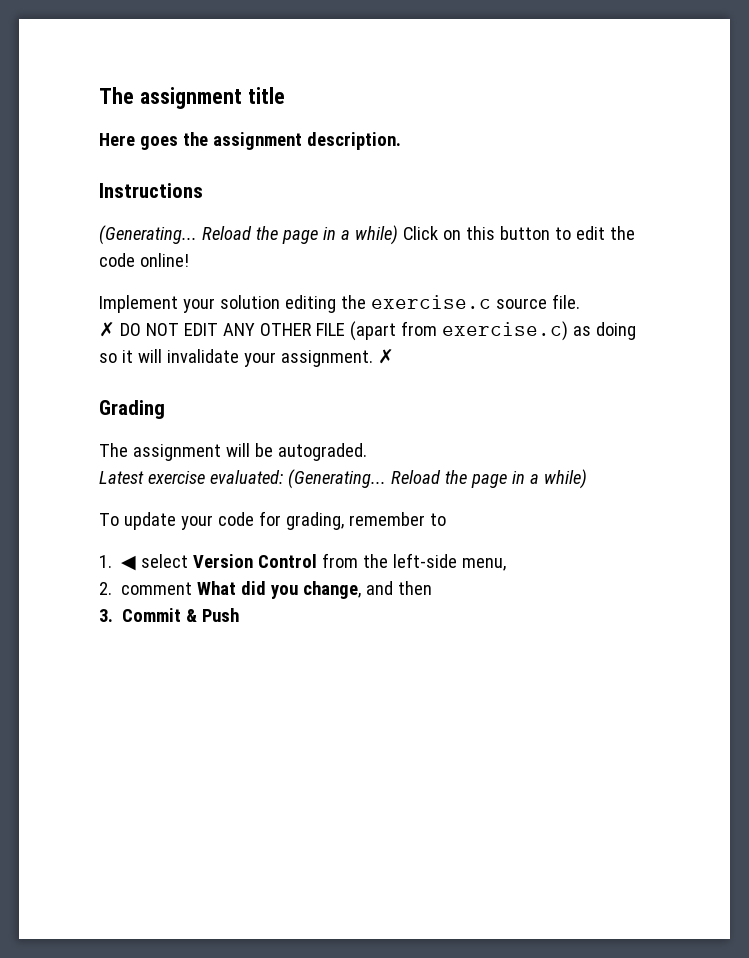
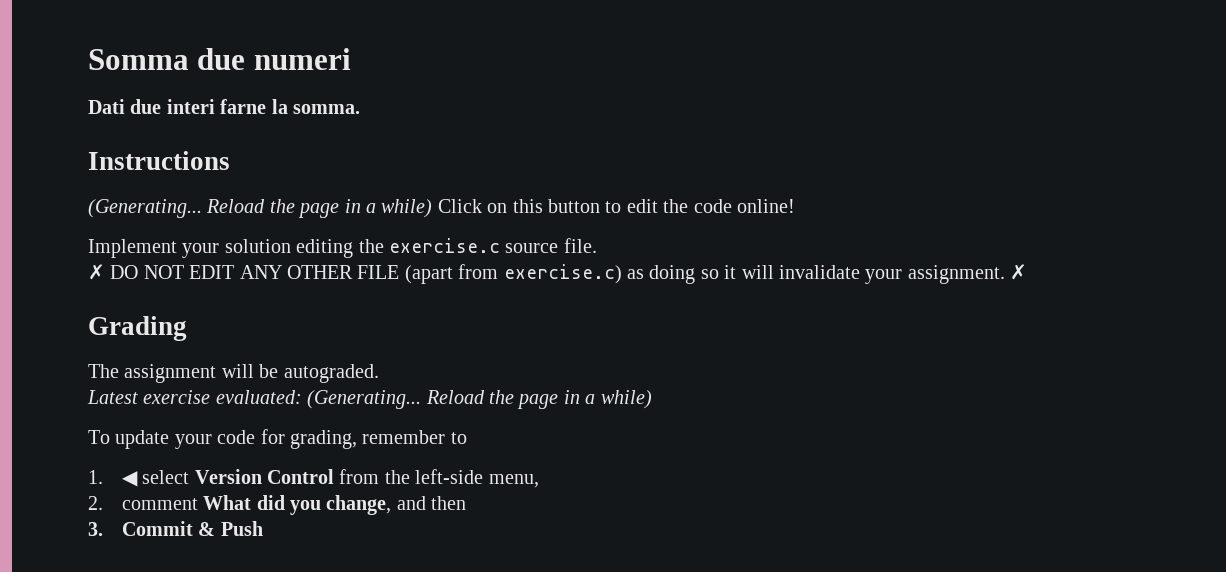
[99,87,285,109] [99,132,401,150] The assignment title // Here goes the assignment description. -> [88,48,351,70] [88,99,360,114] Somma due numeri // Dati due interi farne la somma.

